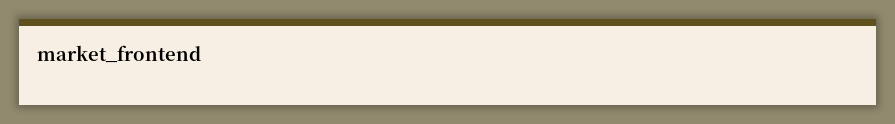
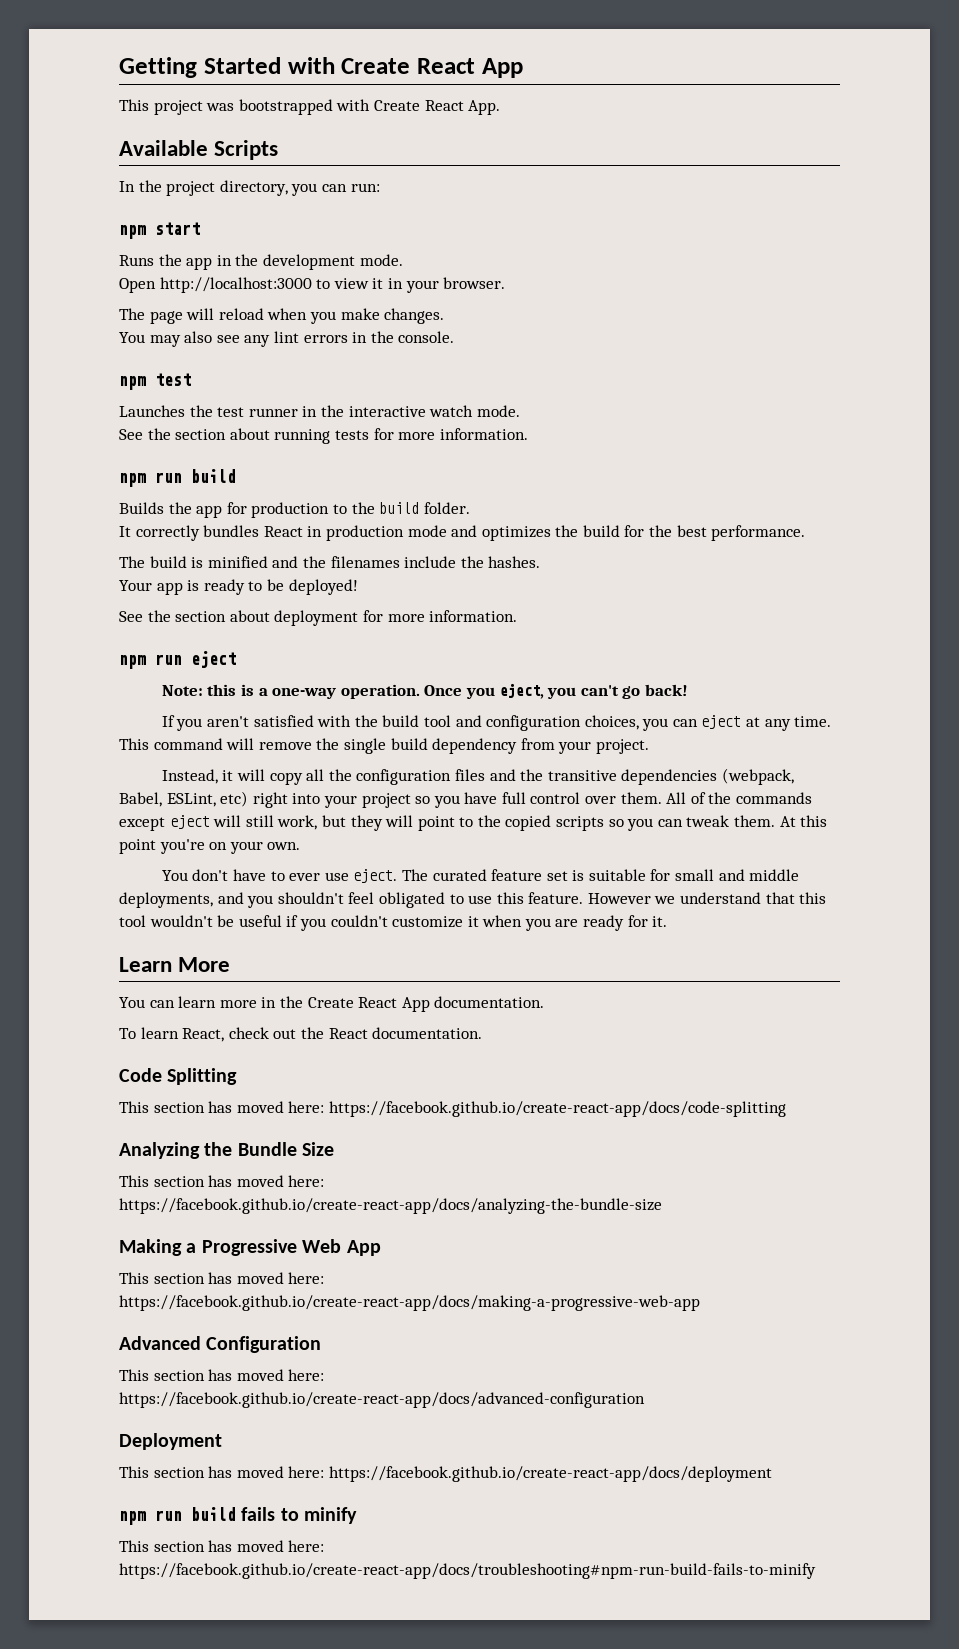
[37,45,201,63] market_frontend -> [119,57,523,78] [119,99,501,115] [119,140,279,160] [119,180,380,196] [119,222,200,239] [119,254,403,270] [119,277,506,293] [119,308,445,324] [119,331,455,347] [119,373,191,390] [119,405,520,417] [119,428,528,444] [119,469,236,487] [119,502,470,518] [119,525,806,541] [119,556,541,568] [119,579,358,595] [119,610,518,626] [119,651,236,669] [161,683,688,699] [161,715,832,731] [119,738,649,754] [161,768,794,785] [119,791,813,808] [119,815,828,831] [119,839,301,854] [161,869,800,883] [119,892,827,908] [119,915,668,931] [119,957,231,972] [119,996,545,1012] [119,1027,483,1042] [119,1068,238,1085] [119,1101,786,1117] [119,1142,335,1159] [119,1175,325,1187] [119,1198,662,1214] [119,1239,381,1256] [119,1272,325,1284] [119,1295,700,1311] [119,1336,322,1353] [119,1369,325,1381] [119,1392,645,1408] [119,1433,222,1450] [119,1466,772,1482] [119,1507,358,1525] [119,1540,325,1552] [119,1563,816,1579] Getting Started with Create React App // This project was bootstrapped with Create React App. // Available Scripts // In the project directory, you can run: // npm start // Runs the app in the development mode. // Open http://localhost:3000 to view it in your browser. // The page will reload when you make changes. // You may also see any lint errors in the console. // npm test // Launches the test runner in the interactive watch mode. // See the section about running tests for more information. // npm run build // Builds the app for production to the build folder. // It correctly bundles React in production mode and optimizes the build for the best performance. // The build is minified and the filenames include the hashes. // Your app is ready to be deployed! // See the section about deployment for more information. // npm run eject // Note: this is a one-way operation. Once you eject, you can't go back! // If you aren't satisfied with the build tool and configuration choices, you can eject at any time. This command will remove the single build dependency from your project. // Instead, it will copy all the configuration files and the transitive dependencies (webpack, Babel, ESLint, etc) right into your project so you have full control over them. All of the commands except eject will still work, but they will point to the copied scripts so you can tweak them. At this point you're on your own. // You don't have to ever use eject. The curated feature set is suitable for small and middle deployments, and you shouldn't feel obligated to use this feature. However we understand that this tool wouldn't be useful if you couldn't customize it when you are ready for it. // Learn More // You can learn more in the Create React App documentation. // To learn React, check out the React documentation. // Code Splitting // This section has moved here: https://facebook.github.io/create-react-app/docs/code-splitting // Analyzing the Bundle Size // This section has moved here: https://facebook.github.io/create-react-app/docs/analyzing-the-bundle-size // Making a Progressive Web App // This section has moved here: https://facebook.github.io/create-react-app/docs/making-a-progressive-web-app // Advanced Configuration // This section has moved here: https://facebook.github.io/create-react-app/docs/advanced-configuration // Deployment // This section has moved here: https://facebook.github.io/create-react-app/docs/deployment // npm run build fails to minify // This section has moved here: https://facebook.github.io/create-react-app/docs/troubleshooting#npm-run-build-fails-to-minify

